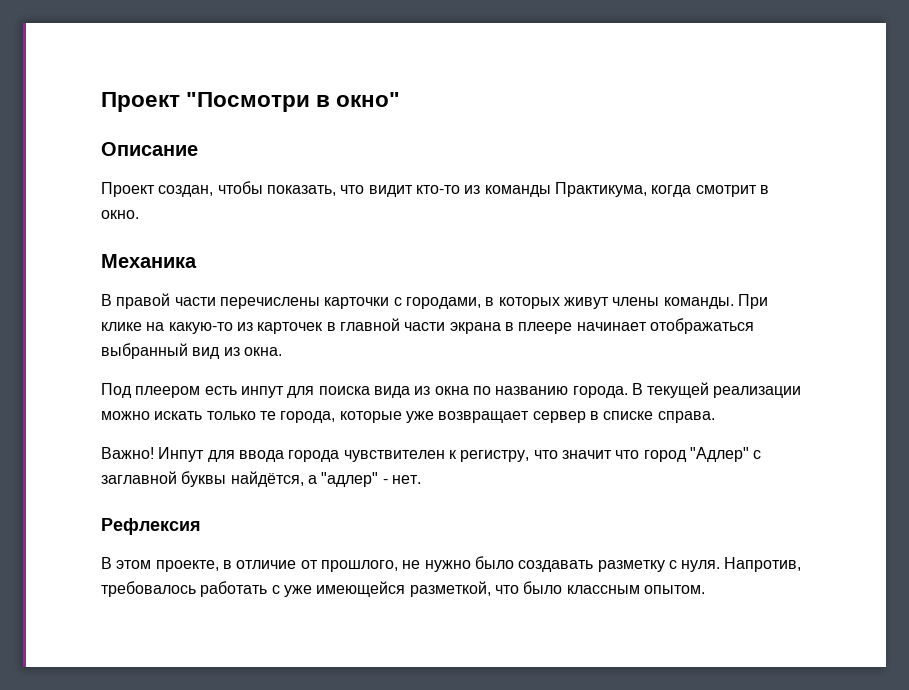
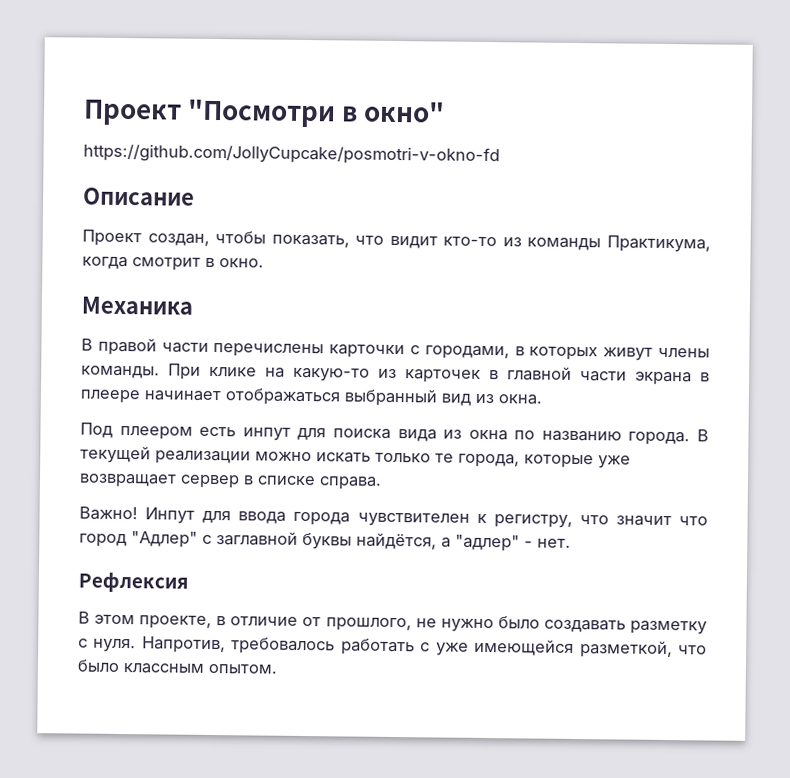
(401, 99) none -> [83,143,500,166] // https://github.com/JollyCupcake/posmotri-v-okno-fd

